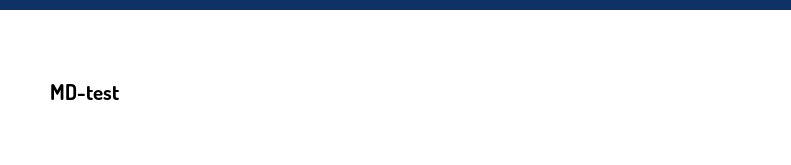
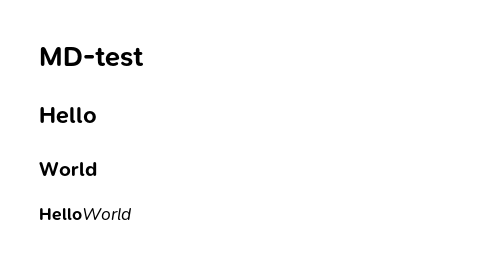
(119, 92) none -> [39,107,97,124] [39,161,97,176] [39,207,132,221] // Hello // World // HelloWorld

